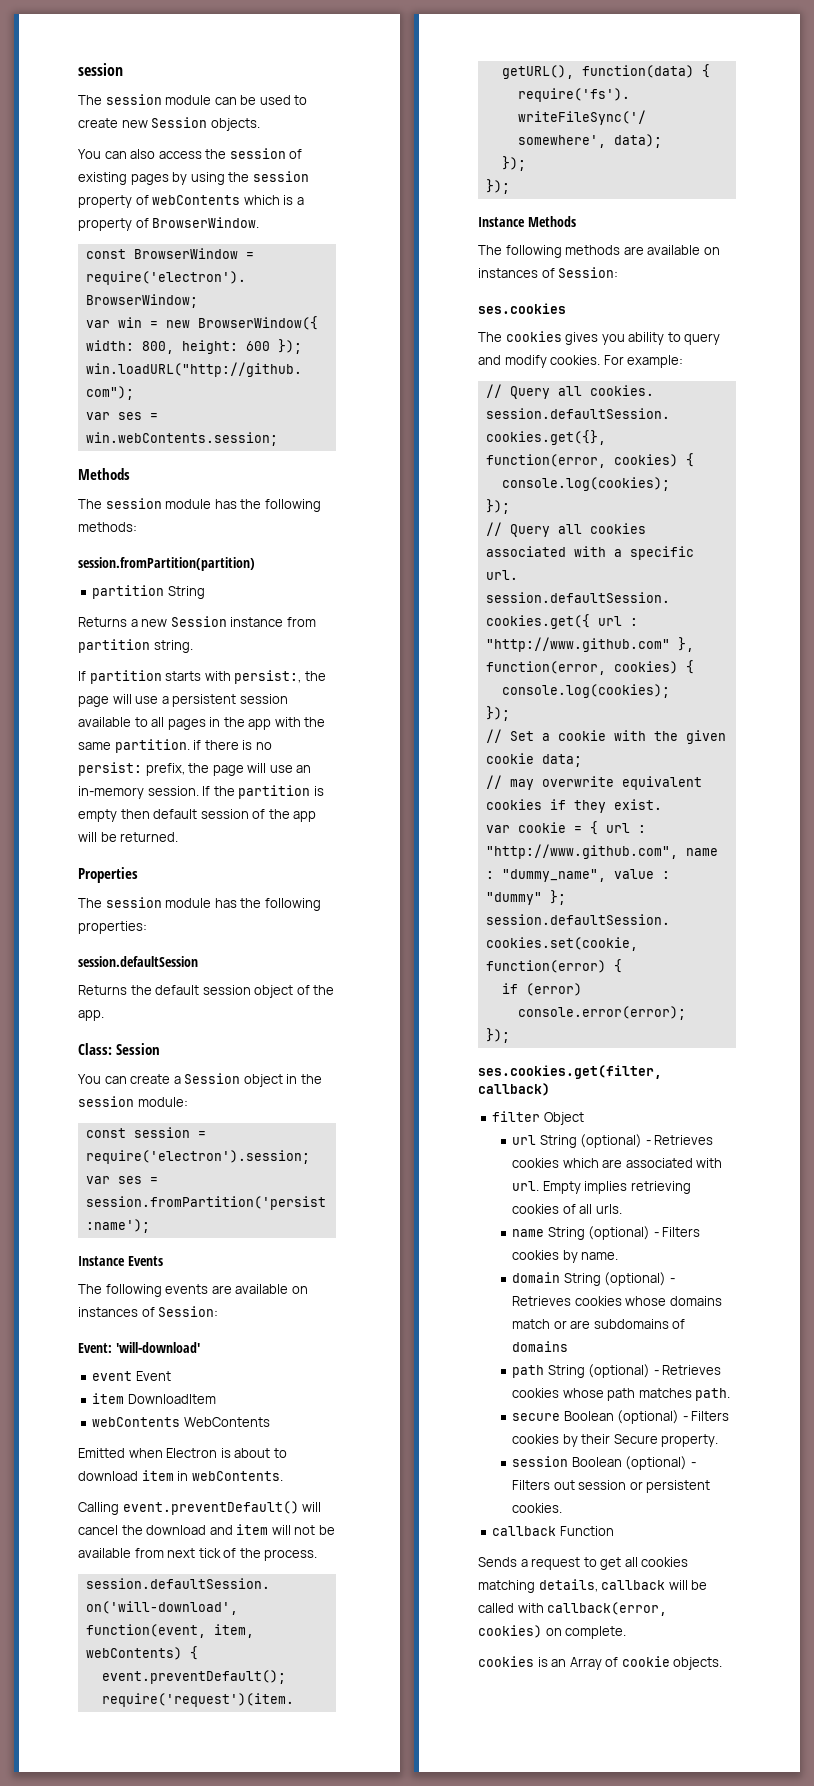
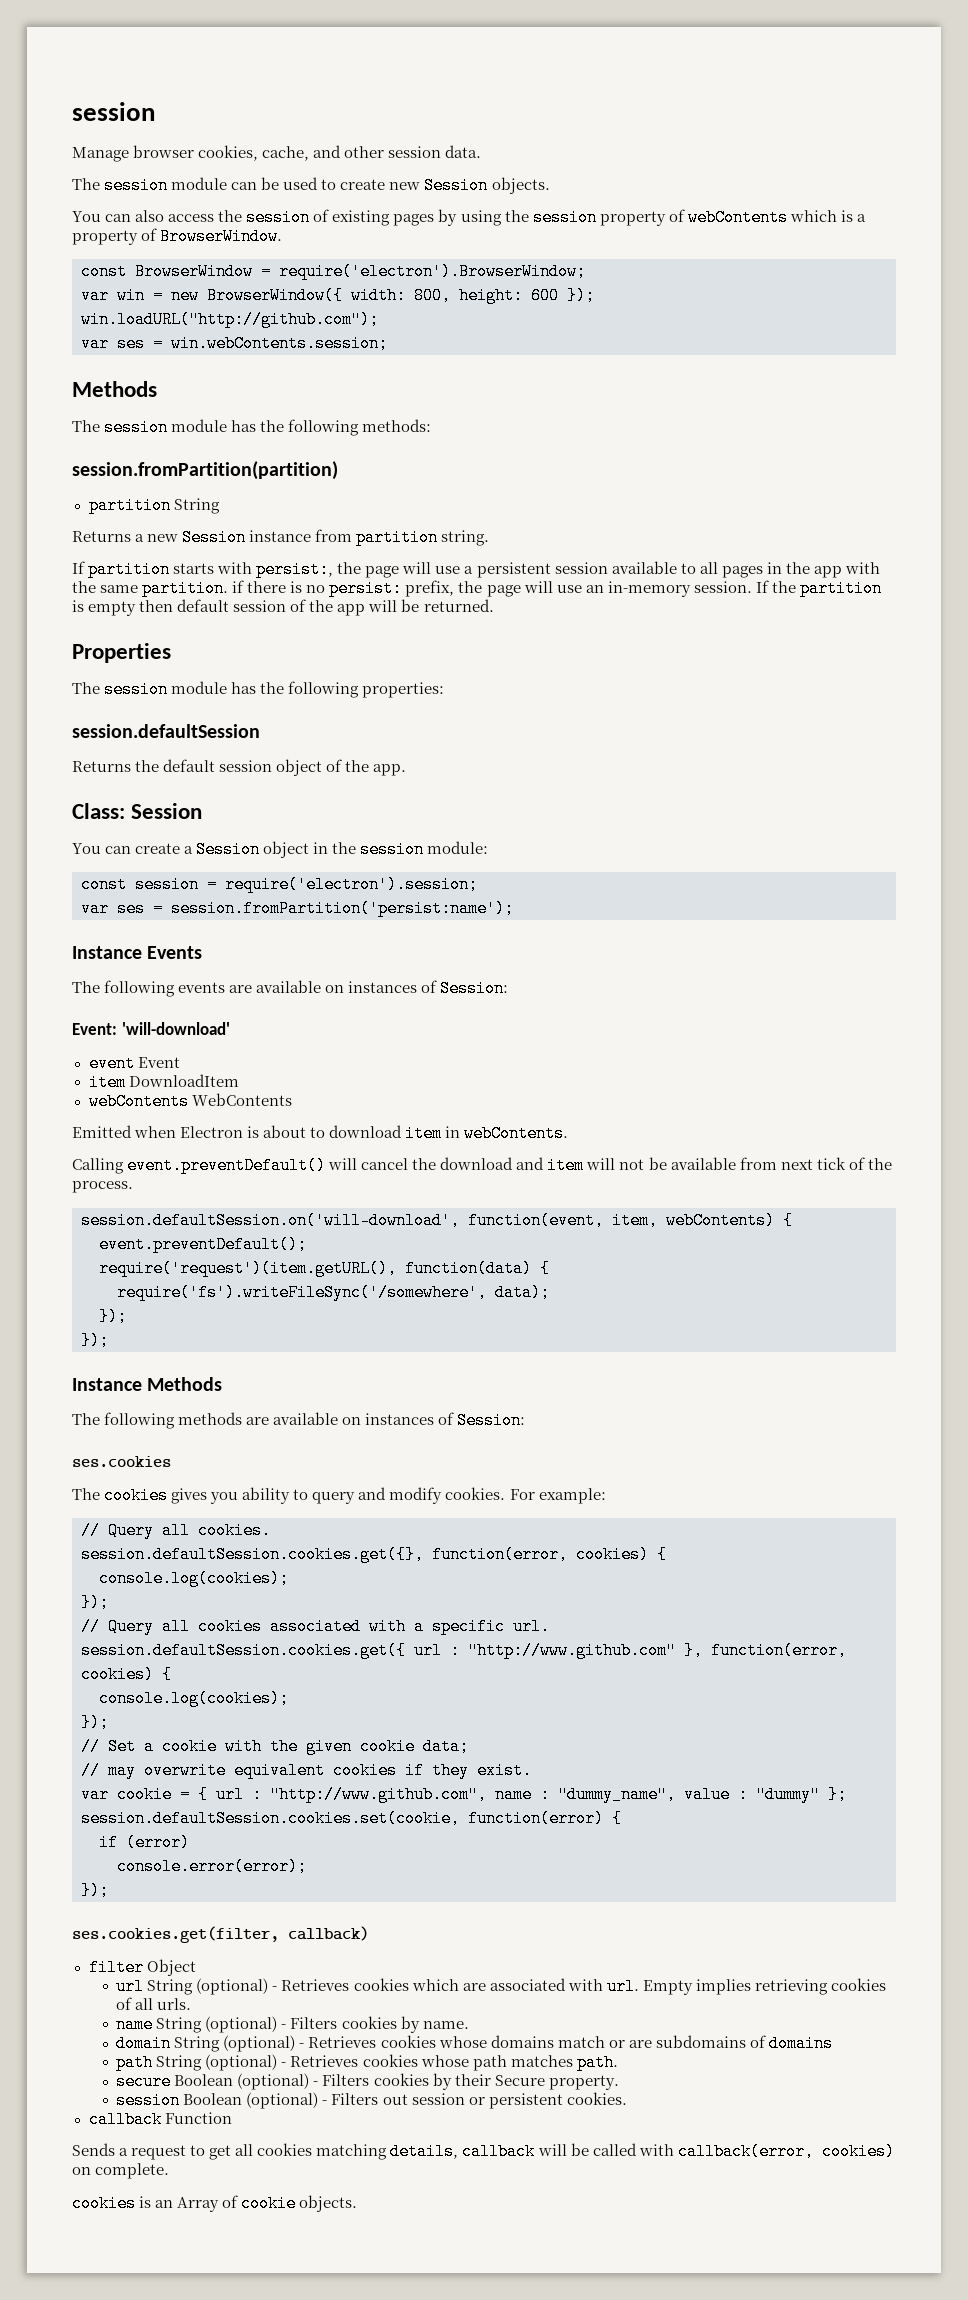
[78,63,123,76] session -> [72,102,155,121] [72,145,482,162] session // Manage browser cookies, cache, and other session data.

